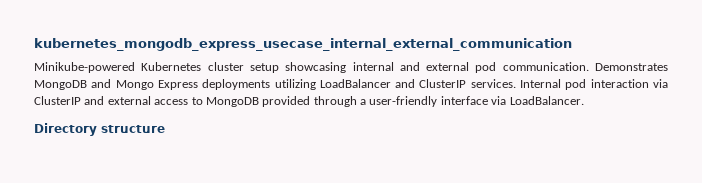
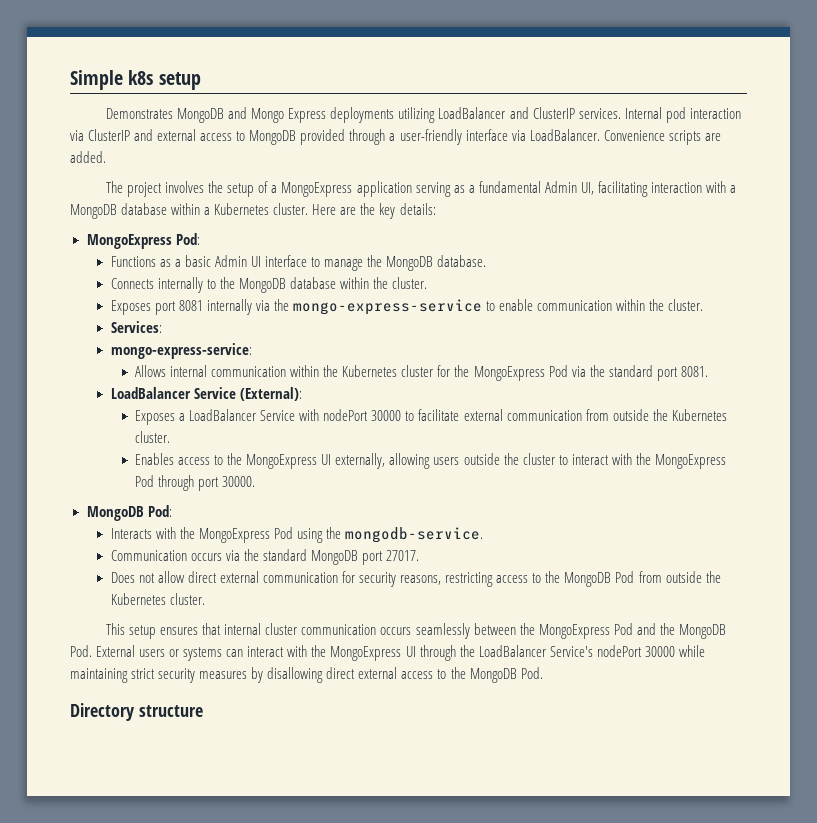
[34,38,572,51] [34,62,589,73] kubernetes_mongodb_express_usecase_internal_external_communication // Minikube-powered Kubernetes cluster setup showcasing internal and external pod communication. -> [70,70,201,90] Simple k8s setup //
(584, 100) none -> [603,130,721,145] [70,151,106,163] [106,181,737,197] [70,203,436,219] [86,233,200,249] [110,255,487,271] [110,277,428,293] [110,299,704,315] [110,321,162,333] [110,343,252,359] [135,365,708,381] [110,387,302,401] [135,409,727,425] [135,431,171,443] [135,453,726,469] [135,475,256,491] [86,505,172,521] [110,527,484,543] [110,549,420,565] [110,571,721,587] [110,593,205,605] [106,623,726,639] [70,645,705,661] [70,667,543,683] Convenience scripts are added. // The project involves the setup of a MongoExpress application serving as a fundamental Admin UI, facilitating interaction with a MongoDB database within a Kubernetes cluster. Here are the key details: // MongoExpress Pod: // Functions as a basic Admin UI interface to manage the MongoDB database. // Connects internally to the MongoDB database within the cluster. // Exposes port 8081 internally via the mongo-express-service to enable communication within the cluster. // Services: // mongo-express-service: // Allows internal communication within the Kubernetes cluster for the MongoExpress Pod via the standard port 8081. // LoadBalancer Service (External): // Exposes a LoadBalancer Service with nodePort 30000 to facilitate external communication from outside the Kubernetes cluster. // Enables access to the MongoExpress UI externally, allowing users outside the cluster to interact with the MongoExpress Pod through port 30000. // MongoDB Pod: // Interacts with the MongoExpress Pod using the mongodb-service. // Communication occurs via the standard MongoDB port 27017. // Does not allow direct external communication for security reasons, restricting access to the MongoDB Pod from outside the Kubernetes cluster. // This setup ensures that internal cluster communication occurs seamlessly between the MongoExpress Pod and the MongoDB Pod. External users or systems can interact with the MongoExpress UI through the LoadBalancer Service's nodePort 30000 while maintaining strict security measures by disallowing direct external access to the MongoDB Pod.

